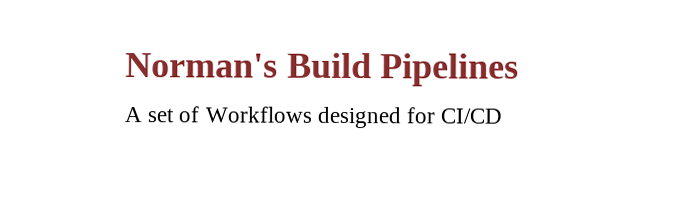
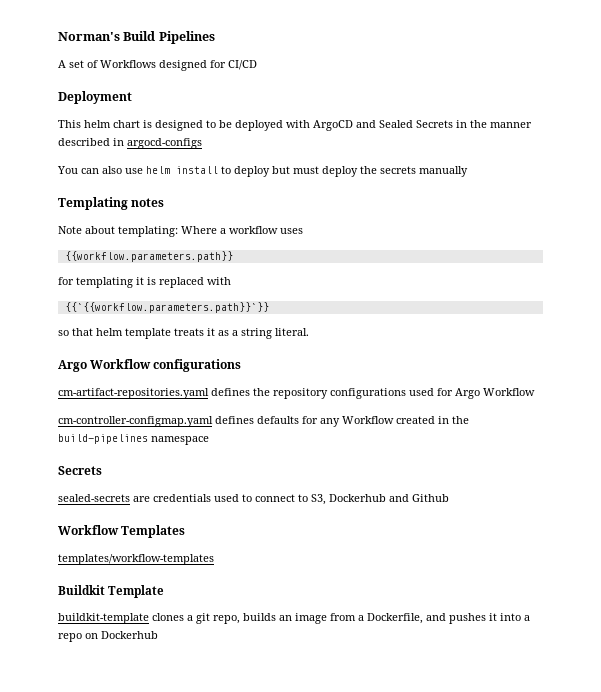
(503, 116) none -> [58,91,132,104] [58,120,532,131] [58,138,202,149] [57,166,468,177] [58,197,165,210] [58,226,303,237] [64,251,233,262] [58,277,231,288] [64,302,269,313] [58,328,309,339] [58,359,242,372] [58,388,535,399] [58,416,469,427] [58,434,209,445] [58,466,102,475] [58,494,449,505] [58,525,186,538] [58,554,214,565] [58,585,165,598] [58,613,530,624] [58,631,158,642] // Deployment // This helm chart is designed to be deployed with ArgoCD and Sealed Secrets in the manner described in argocd-configs // You can also use helm install to deploy but must deploy the secrets manually // Templating notes // Note about templating: Where a workflow uses // {{workflow.parameters.path}} // for templating it is replaced with // {{`{{workflow.parameters.path}}`}} // so that helm template treats it as a string literal. // Argo Workflow configurations // cm-artifact-repositories.yaml defines the repository configurations used for Argo Workflow // cm-controller-configmap.yaml defines defaults for any Workflow created in the build-pipelines namespace // Secrets // sealed-secrets are credentials used to connect to S3, Dockerhub and Github // Workflow Templates // templates/workflow-templates // Buildkit Template // buildkit-template clones a git repo, builds an image from a Dockerfile, and pushes it into a repo on Dockerhub

